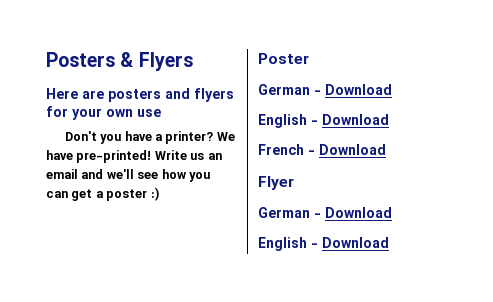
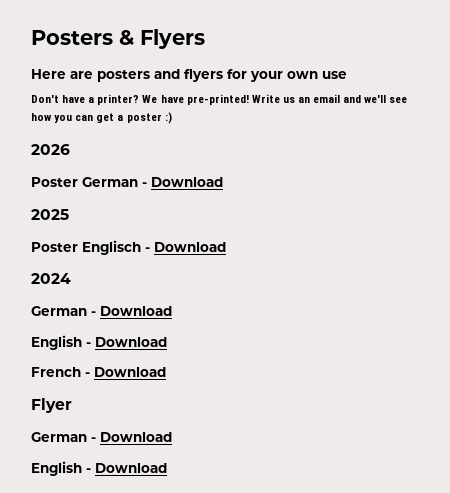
[100,134,122,144] you -> (59, 99) none
[258,53,309,64] // Poster -> [31,144,70,155] [31,177,223,187] [31,209,69,220] [31,240,226,255] [31,273,71,284] // 2026 // Poster German - Download // 2025 // Poster Englisch - Download // 2024

